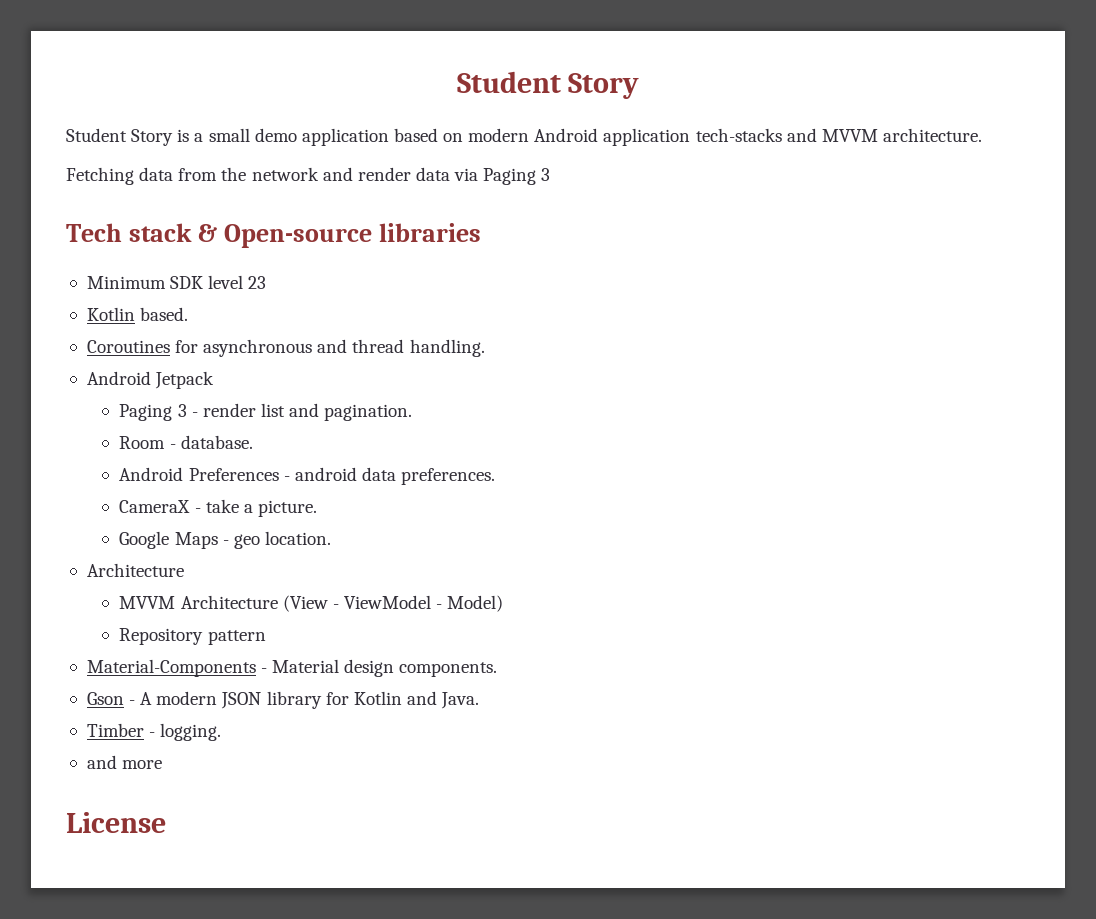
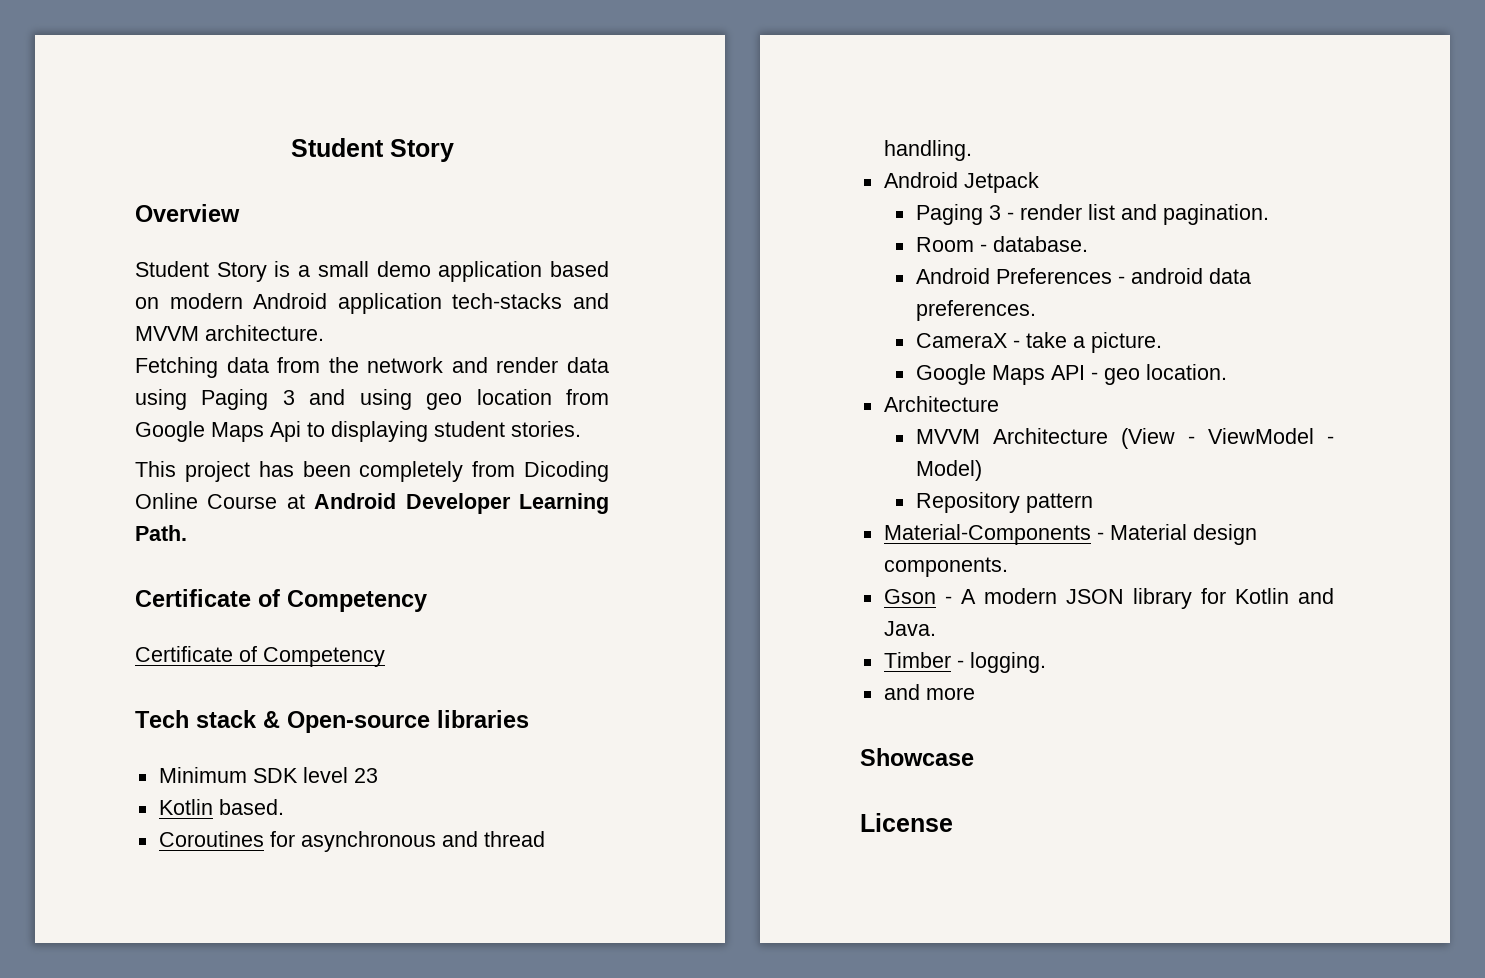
[456,71,640,99] Student Story -> [290,138,454,162] [135,204,240,222] Student Story // Overview
[454,168,551,185] via Paging 3 -> [135,389,609,410] [135,421,581,442] [135,461,609,482] [135,493,609,514] [135,525,187,541] [135,589,427,612] [135,646,385,667] using Paging 3 and using geo location from Google Maps Api to displaying student stories. // This project has been completely from Dicoding Online Course at Android Developer Learning Path. // Certificate of Competency // Certificate of Competency
(218, 540) none -> [1050,365,1085,380] API
(163, 764) none -> [860,748,974,766] // Showcase

